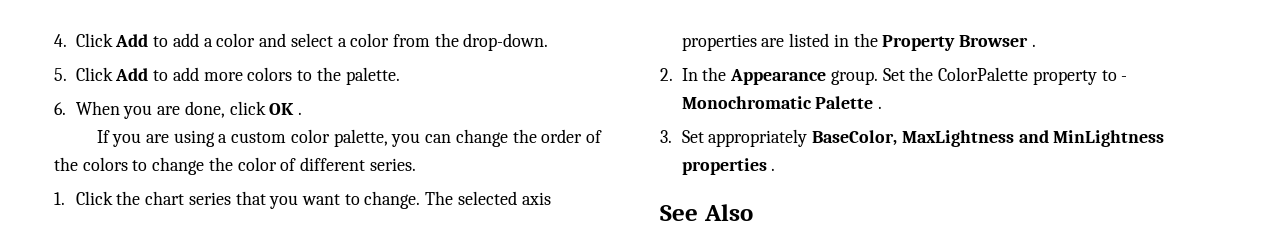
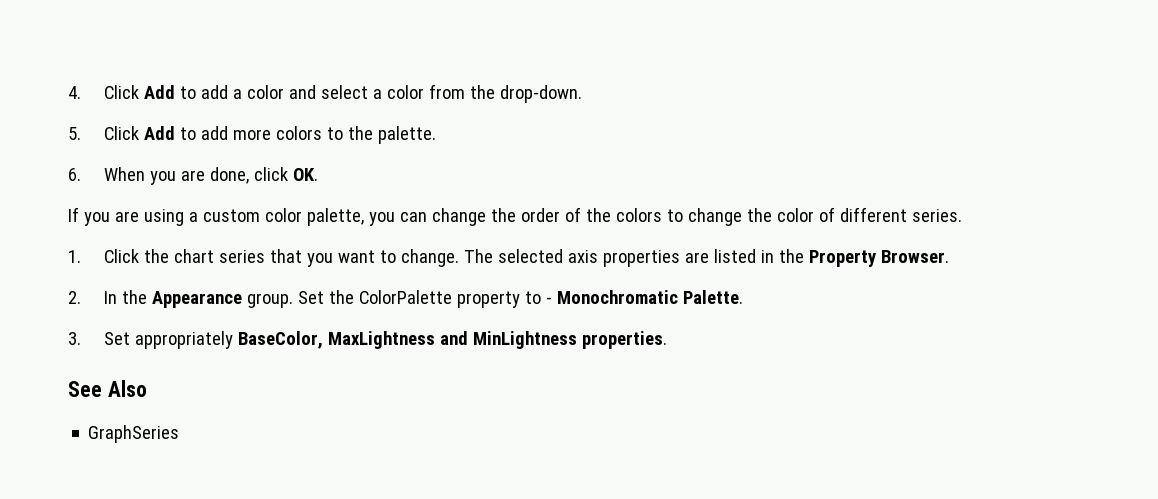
[269,103,302,115] OK . -> [292,168,318,181] OK.
[958,35,1036,47] Browser . -> [880,250,949,263] Browser.
[815,96,883,109] Palette . -> [682,290,743,304] Palette.
[681,158,776,175] properties . -> [581,331,667,349] properties.
(753, 212) none -> [88,425,180,443] // GraphSeries

